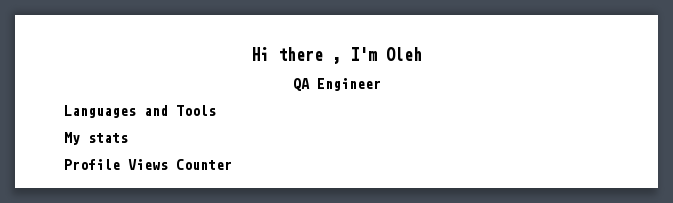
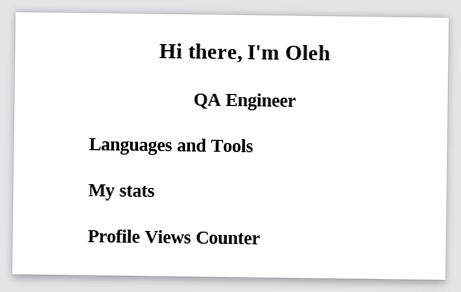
[278,47,341,64] there , -> [187,43,243,64] there,

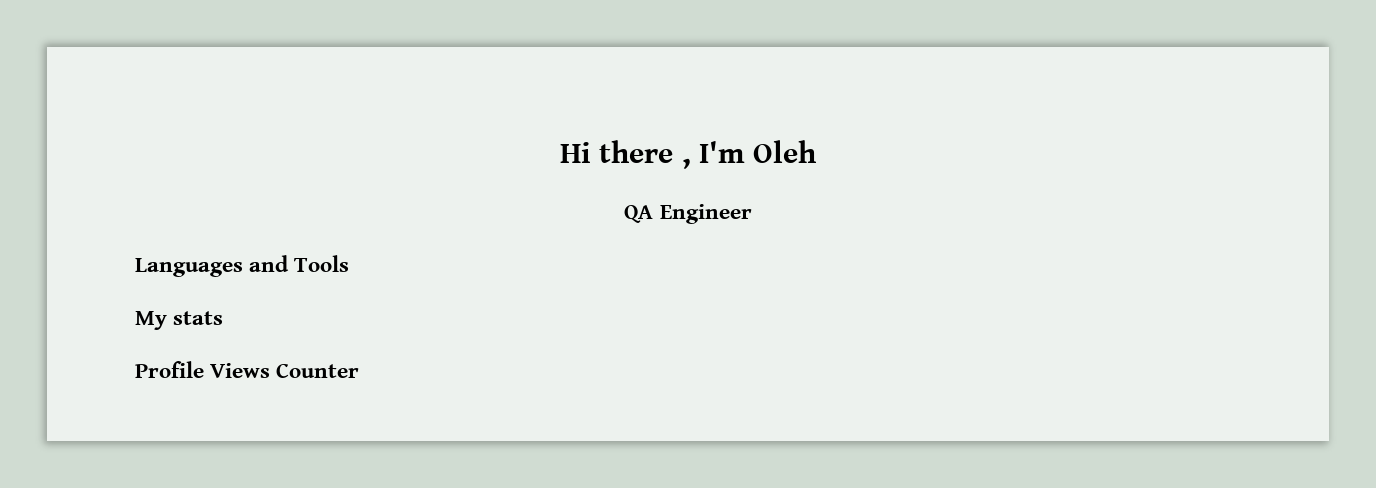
[187,43,243,64] there, -> [599,140,691,169] there ,

